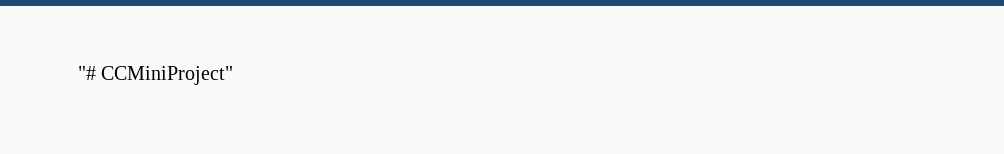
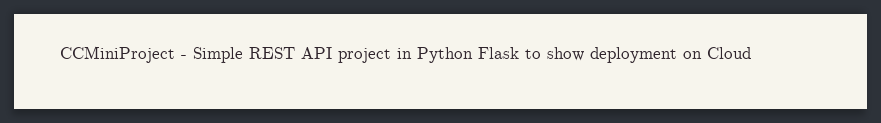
[78,66,234,85] "# CCMiniProject" -> [60,46,751,63] CCMiniProject - Simple REST API project in Python Flask to show deployment on Cloud

